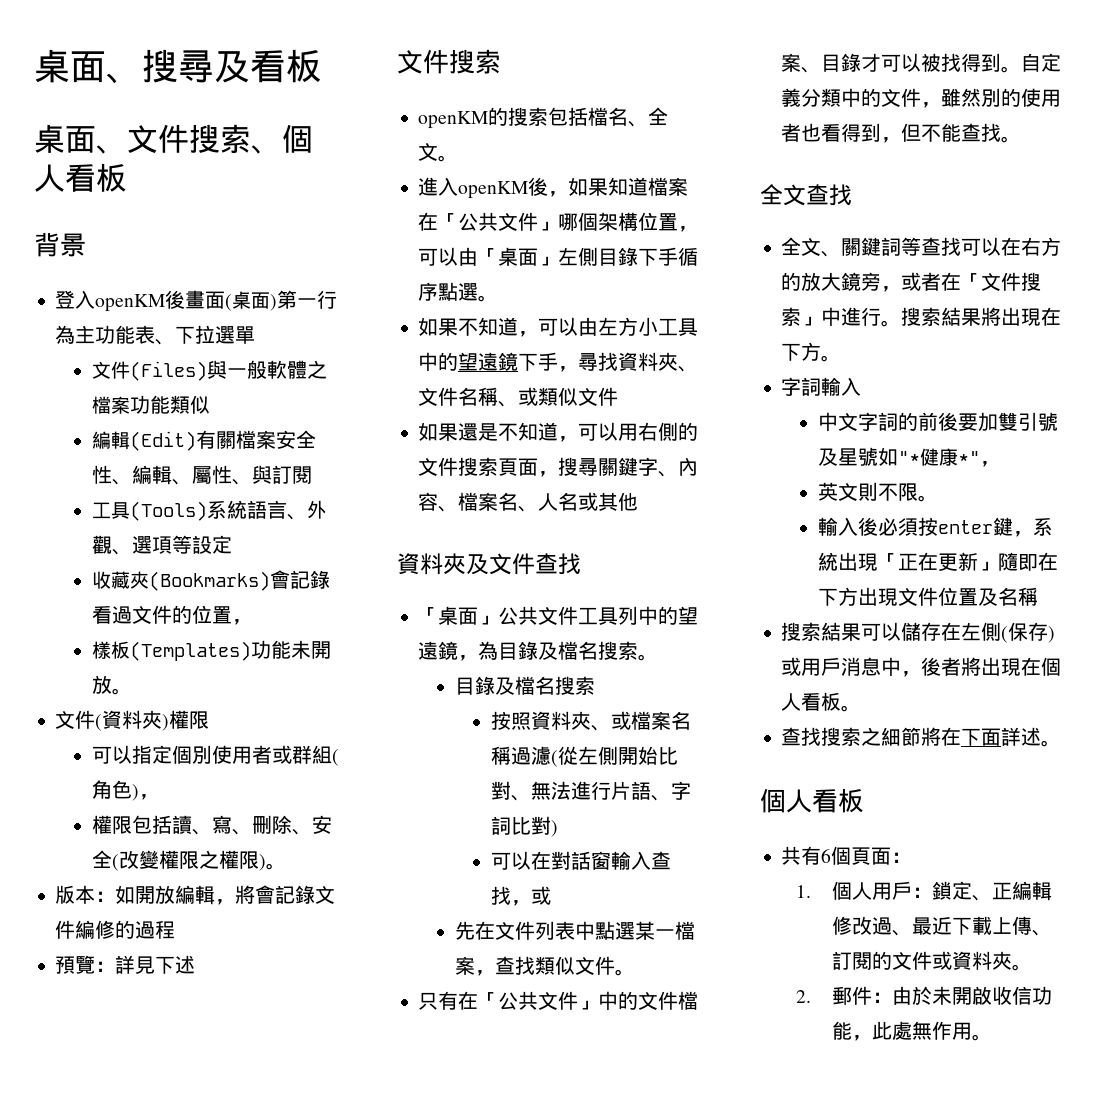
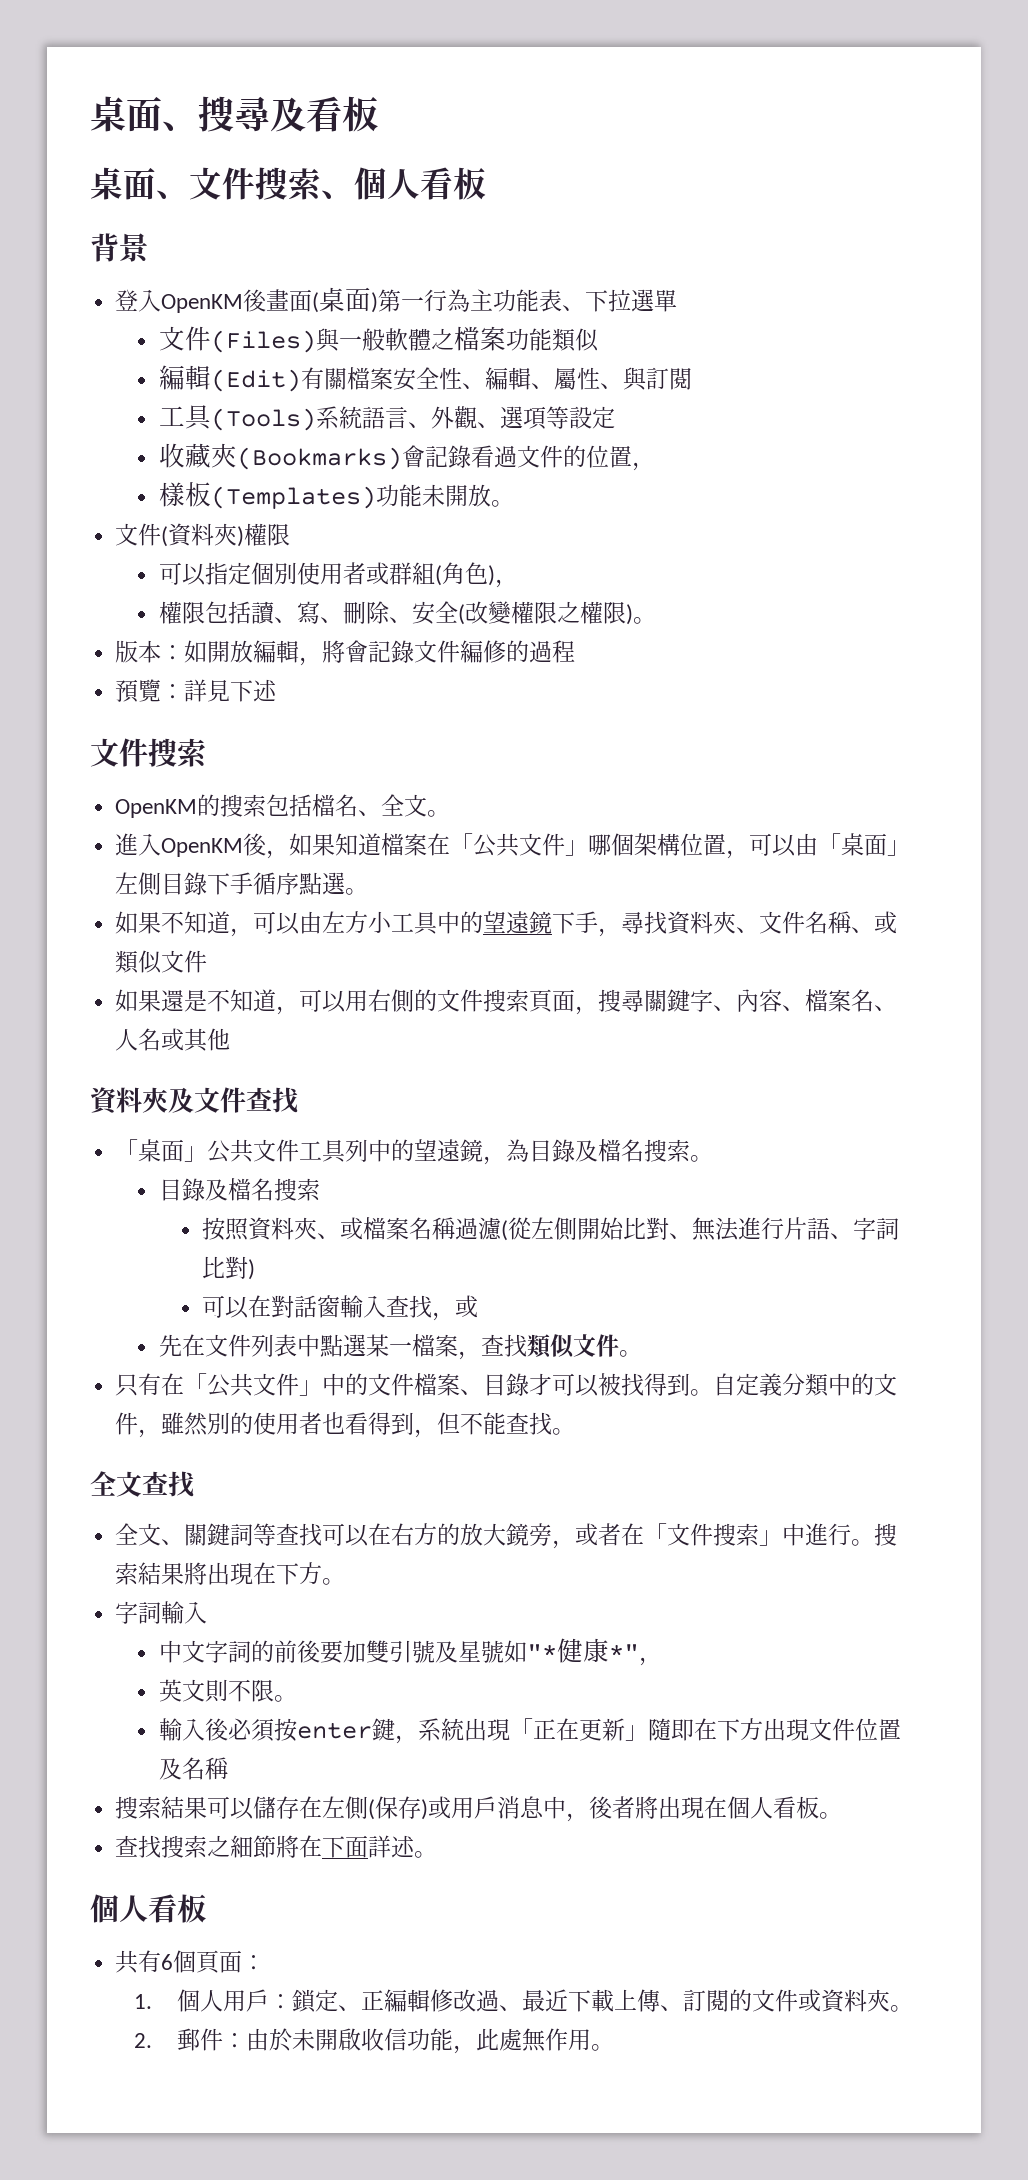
[95,294,166,312] openKM -> [161,294,244,313] OpenKM
[418,111,489,129] openKM -> [115,799,198,818] OpenKM
[458,181,529,199] openKM -> [161,838,244,857] OpenKM

